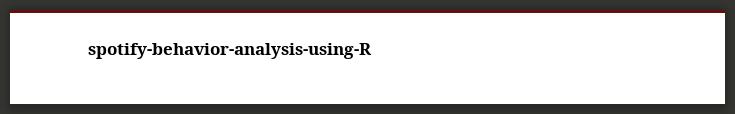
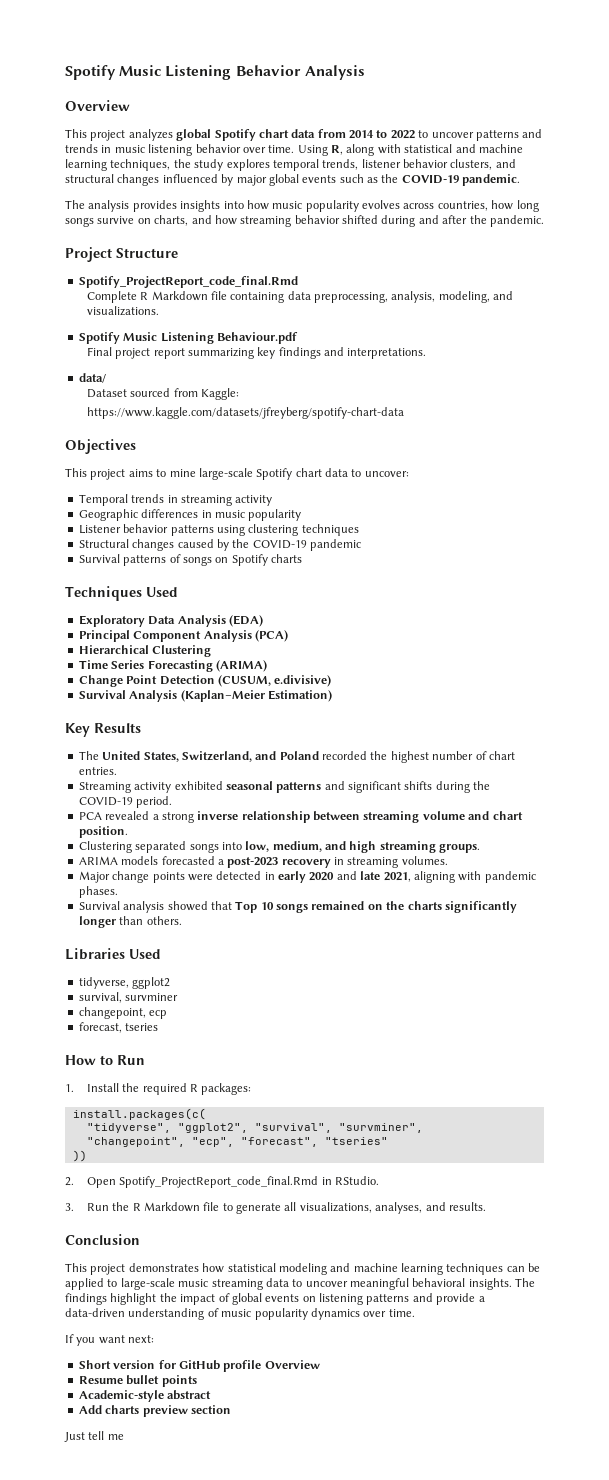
[88,43,372,59] spotify-behavior-analysis-using-R -> [65,65,365,80] [65,100,130,111] [65,129,543,141] [65,144,523,156] [65,159,516,171] [65,174,521,186] [65,200,539,212] [65,215,544,227] [65,247,178,262] [78,276,298,288] [86,291,514,303] [86,306,159,316] [78,332,298,344] [86,347,427,359] [78,373,106,383] [86,388,239,400] [86,407,404,419] [65,439,136,454] [65,468,409,480] [78,494,273,506] [78,509,302,521] [78,524,359,536] [78,539,361,551] [78,554,302,566] [65,586,178,601] [78,615,263,627] [78,630,288,642] [78,645,212,657] [78,660,267,672] [78,675,332,687] [78,690,332,702] [65,723,141,737] [78,751,515,763] [78,767,117,775] [78,781,491,793] [78,796,173,808] [78,811,523,823] [78,826,128,838] [78,841,481,853] [78,856,448,868] [78,871,536,883] [78,886,118,898] [78,901,517,913] [78,916,182,928] [65,948,161,960] [78,977,171,989] [78,992,179,1003] [78,1007,168,1019] [78,1022,159,1033] [65,1055,145,1065] [65,1083,252,1095] [72,1108,206,1120] [86,1123,423,1133] [86,1137,388,1147] [72,1150,87,1162] [65,1176,379,1188] [65,1202,486,1214] [65,1234,140,1245] [65,1263,541,1275] [65,1278,536,1290] [65,1293,485,1305] [65,1308,415,1320] [65,1334,155,1346] [78,1360,320,1372] [78,1375,197,1387] [78,1390,212,1402] [78,1405,231,1417] [64,1431,124,1442] Spotify Music Listening Behavior Analysis // Overview // This project analyzes global Spotify chart data from 2014 to 2022 to uncover patterns and trends in music listening behavior over time. Using R, along with statistical and machine learning techniques, the study explores temporal trends, listener behavior clusters, and structural changes influenced by major global events such as the COVID-19 pandemic. // The analysis provides insights into how music popularity evolves across countries, how long songs survive on charts, and how streaming behavior shifted during and after the pandemic. // Project Structure // Spotify_ProjectReport_code_final.Rmd // Complete R Markdown file containing data preprocessing, analysis, modeling, and visualizations. // Spotify Music Listening Behaviour.pdf // Final project report summarizing key findings and interpretations. // data/ // Dataset sourced from Kaggle: // https://www.kaggle.com/datasets/jfreyberg/spotify-chart-data // Objectives // This project aims to mine large-scale Spotify chart data to uncover: // Temporal trends in streaming activity // Geographic differences in music popularity // Listener behavior patterns using clustering techniques // Structural changes caused by the COVID-19 pandemic // Survival patterns of songs on Spotify charts // Techniques Used // Exploratory Data Analysis (EDA) // Principal Component Analysis (PCA) // Hierarchical Clustering // Time Series Forecasting (ARIMA) // Change Point Detection (CUSUM, e.divisive) // Survival Analysis (Kaplan–Meier Estimation) // Key Results // The United States, Switzerland, and Poland recorded the highest number of chart entries. // Streaming activity exhibited seasonal patterns and significant shifts during the COVID-19 period. // PCA revealed a strong inverse relationship between streaming volume and chart position. // Clustering separated songs into low, medium, and high streaming groups. // ARIMA models forecasted a post-2023 recovery in streaming volumes. // Major change points were detected in early 2020 and late 2021, aligning with pandemic phases. // Survival analysis showed that Top 10 songs remained on the charts significantly longer than others. // Libraries Used // tidyverse, ggplot2 // survival, survminer // changepoint, ecp // forecast, tseries // How to Run // 1. Install the required R packages: // install.packages(c( // "tidyverse", "ggplot2", "survival", "survminer", // "changepoint", "ecp", "forecast", "tseries" // )) // 2. Open Spotify_ProjectReport_code_final.Rmd in RStudio. // 3. Run the R Markdown file to generate all visualizations, analyses, and results. // Conclusion // This project demonstrates how statistical modeling and machine learning techniques can be applied to large-scale music streaming data to uncover meaningful behavioral insights. The findings highlight the impact of global events on listening patterns and provide a data-driven understanding of music popularity dynamics over time. // If you want next: // Short version for GitHub profile Overview // Resume bullet points // Academic-style abstract // Add charts preview section // Just tell me

